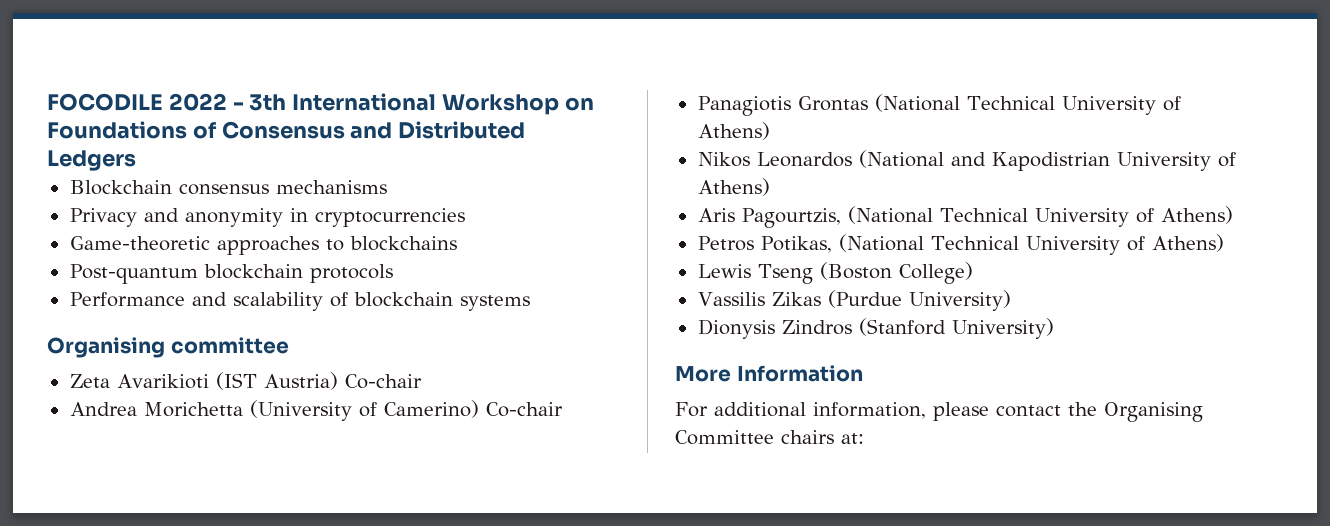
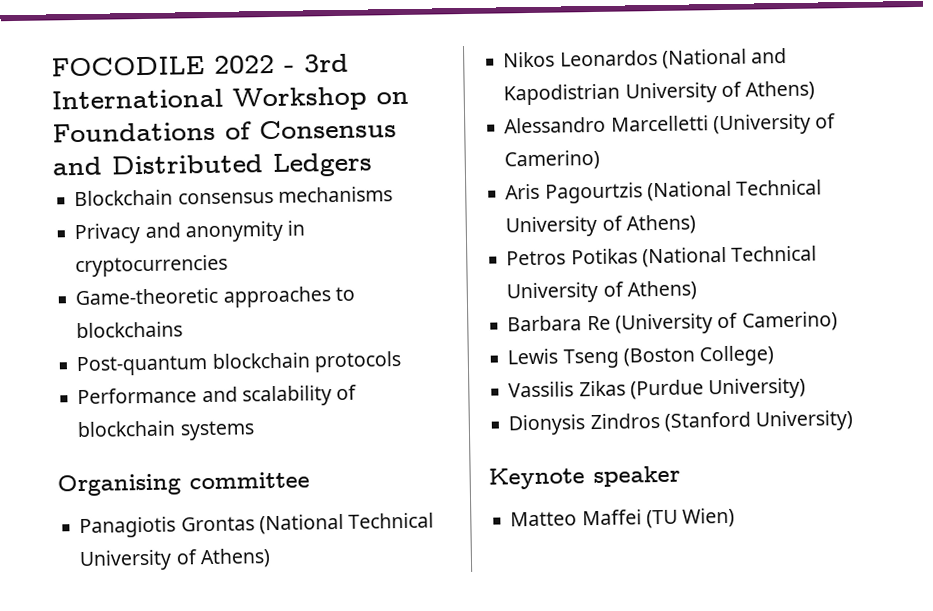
[249,94,287,111] 3th -> [304,53,349,73] 3rd
[69,372,422,390] [69,400,563,421] // Zeta Avarikioti (IST Austria) Co-chair // Andrea Morichetta (University of Camerino) Co-chair -> (310, 480) none
(770, 187) none -> [504,113,837,136] [504,149,601,171] // Alessandro Marcelletti (University of Camerino)
[741,208,841,228] Pagourtzis, -> [544,182,643,204] Pagourtzis
[760,234,1224,255] Potikas, (National Technical University of Athens) -> [570,245,818,268] [506,280,697,304] [507,311,838,335] Potikas (National Technical University of Athens) // Barbara Re (University of Camerino)
[675,365,863,382] [675,402,1203,422] [675,430,864,445] More Information // For additional information, please contact the Organising Committee chairs at: -> [488,465,680,490] [510,507,736,529] Keynote speaker // Matteo Maffei (TU Wien)

